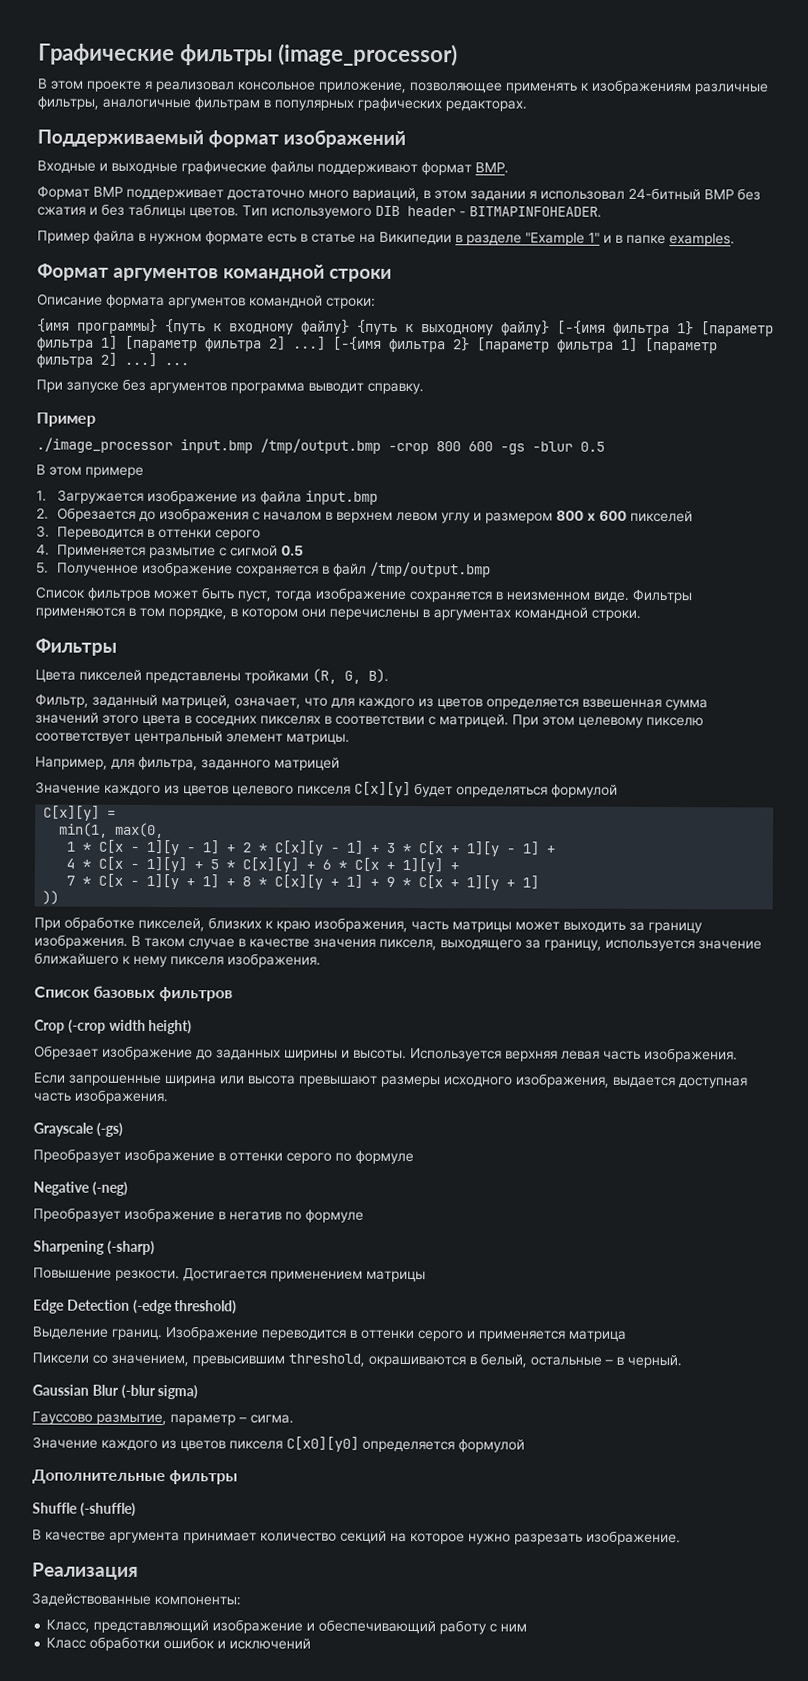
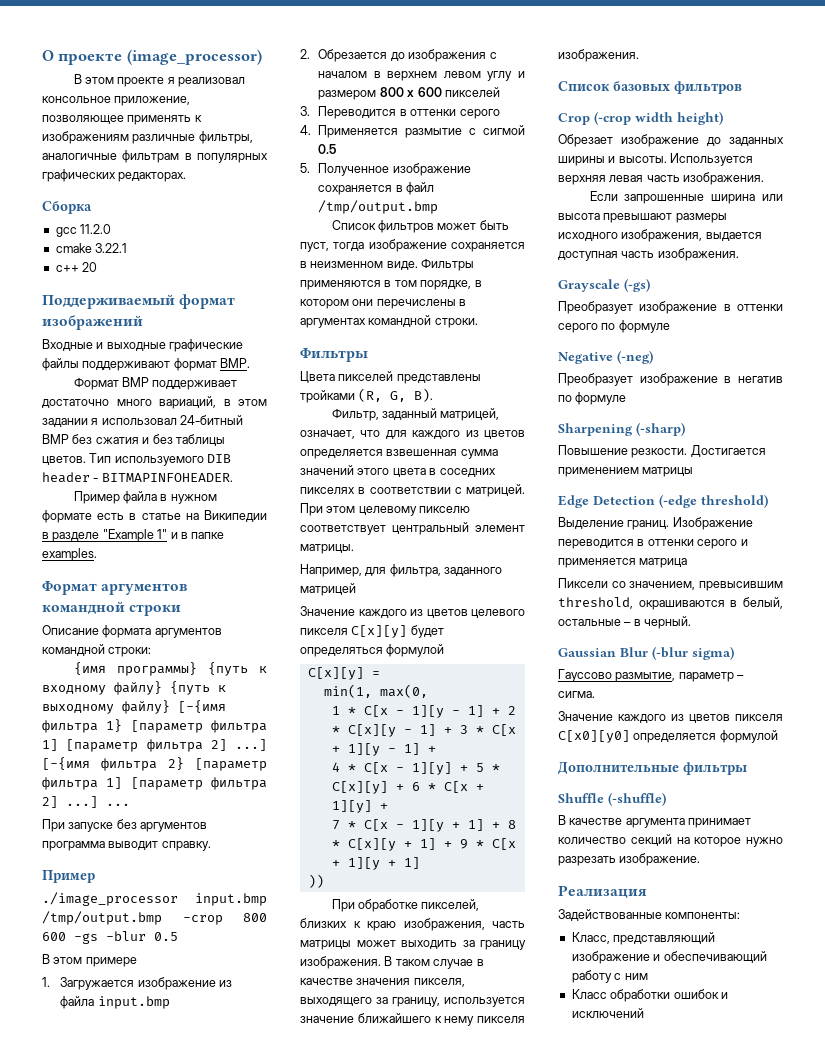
[38,43,273,66] Графические фильтры -> [42,50,123,65] О проекте
(527, 106) none -> [42,201,92,214] [55,224,112,237] [55,243,128,253] [55,262,98,272] // Сборка // gcc 11.2.0 // cmake 3.22.1 // c++ 20

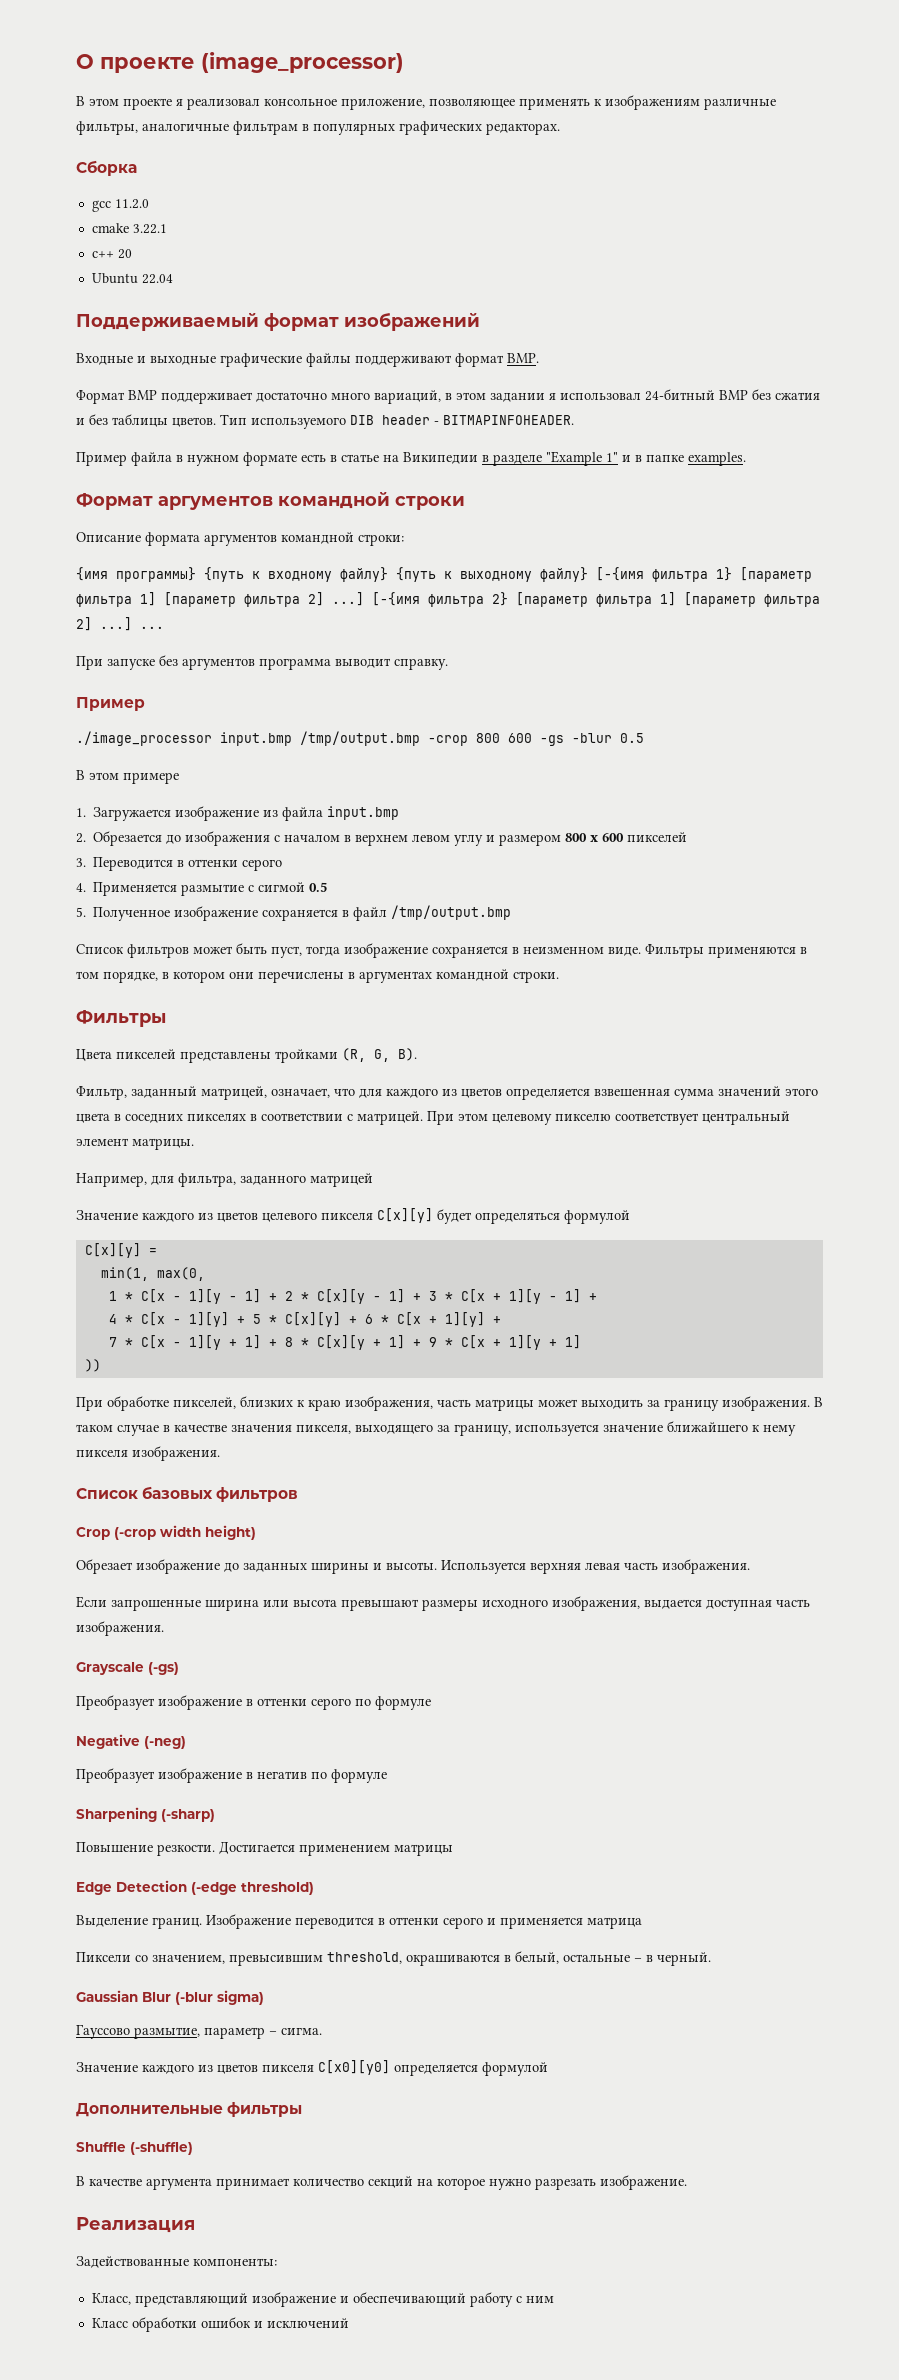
(98, 267) none -> [91,273,173,284] // Ubuntu 22.04

